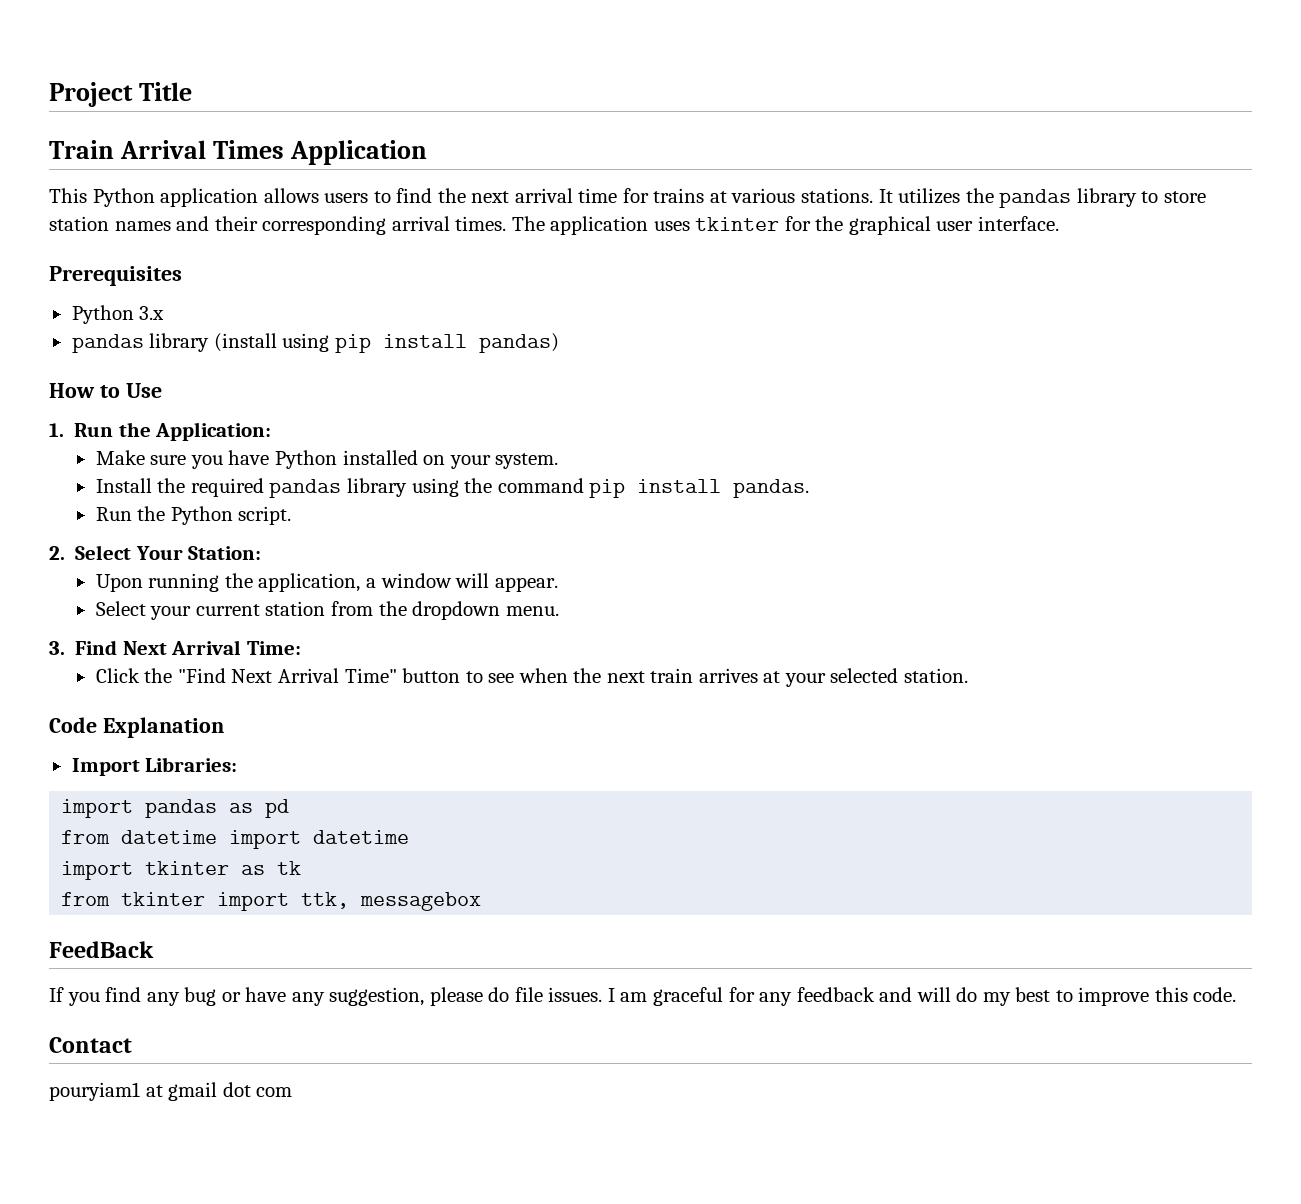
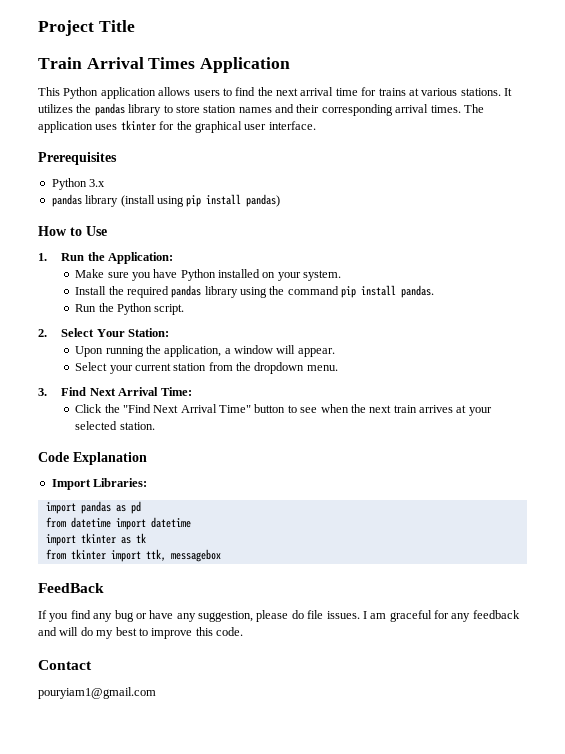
[49,1082,293,1101] pouryiam1 at gmail dot com -> [38,687,156,699] pouryiam1@gmail.com

